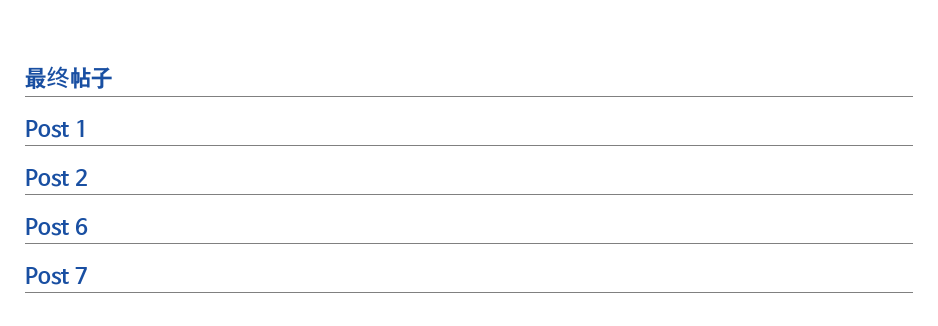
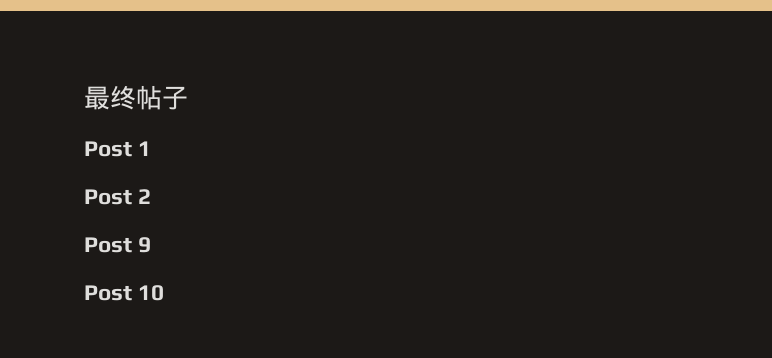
[74,218,88,235] [25,267,88,285] 6 // Post 7 -> [138,237,152,253] [84,285,165,301] 9 // Post 10

